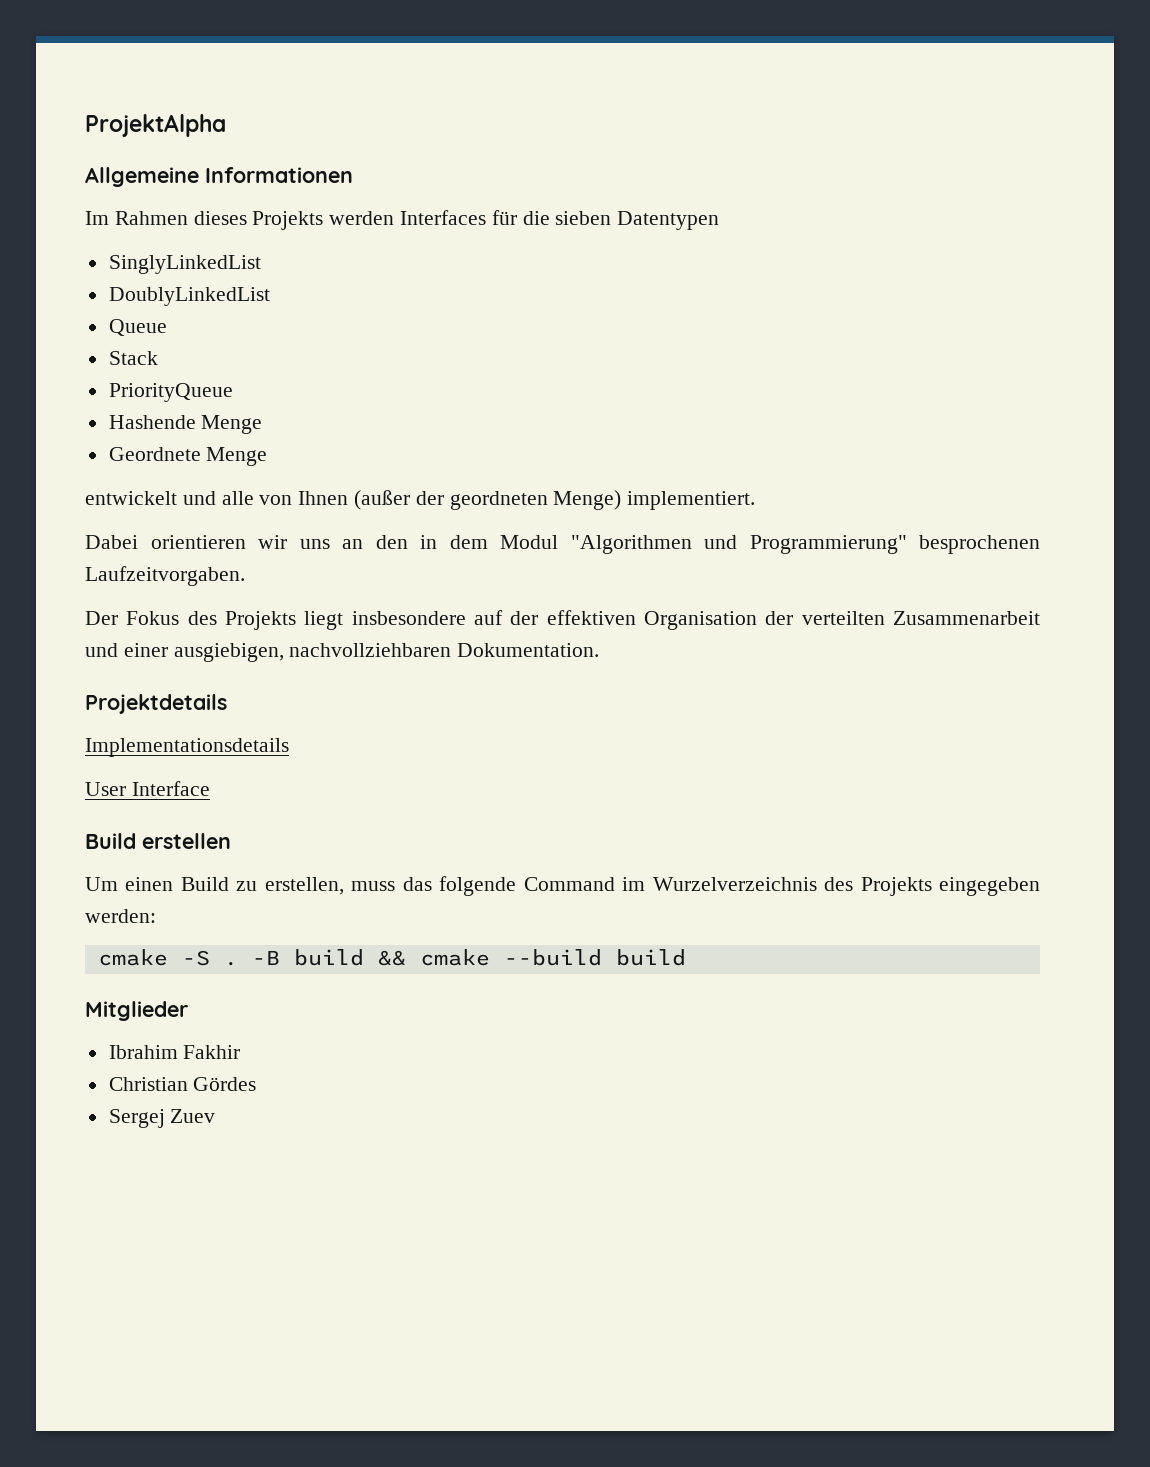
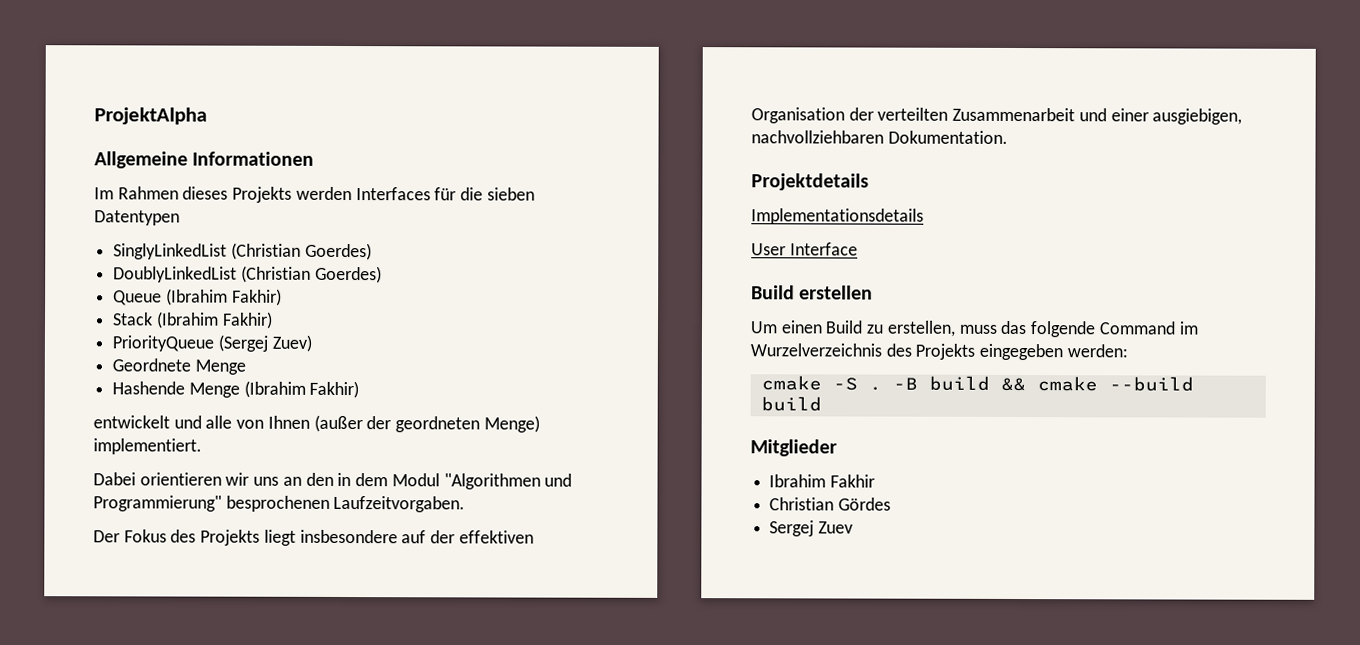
(261, 264) none -> [230,242,372,261] (Christian Goerdes)
(270, 296) none -> [240,265,382,284] (Christian Goerdes)
(167, 327) none -> [165,288,282,306] (Ibrahim Fakhir)
(158, 358) none -> [155,311,273,329] (Ibrahim Fakhir)
(233, 392) none -> [217,334,312,352] [112,358,246,375] (Sergej Zuev) // Geordnete Menge
[108,447,268,466] // Geordnete Menge -> [243,380,360,399] (Ibrahim Fakhir)

